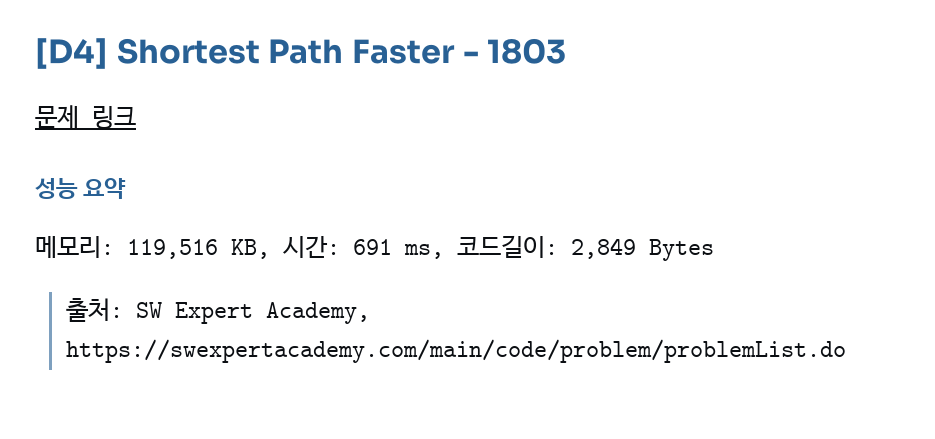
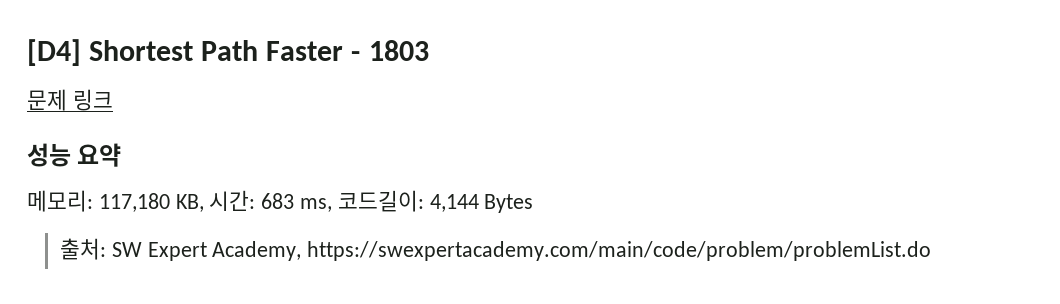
[127,239,218,259] 119,516 -> [98,193,170,212] 117,180
[353,239,392,255] 691 -> [261,193,295,209] 683
[571,238,636,259] 2,849 -> [429,194,479,212] 4,144

